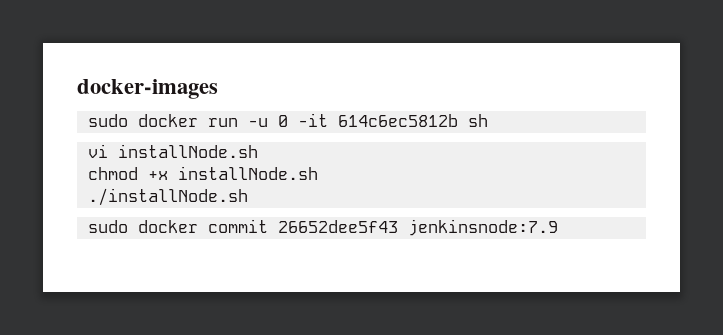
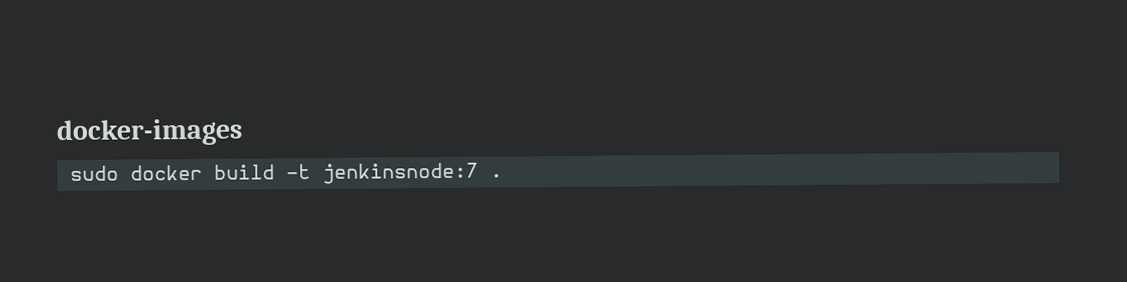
[207,113,488,127] [87,144,258,158] [87,166,318,180] [87,188,248,206] [87,219,558,236] run -u 0 -it 614c6ec5812b sh // vi installNode.sh // chmod +x installNode.sh // ./installNode.sh // sudo docker commit 26652dee5f43 jenkinsnode:7.9 -> [214,162,504,184] build -t jenkinsnode:7 .

